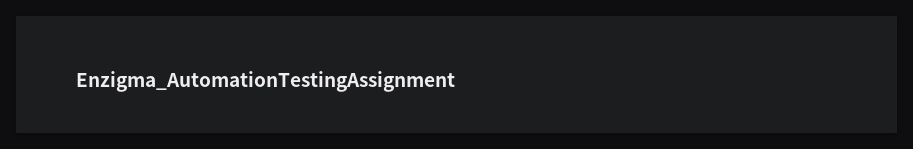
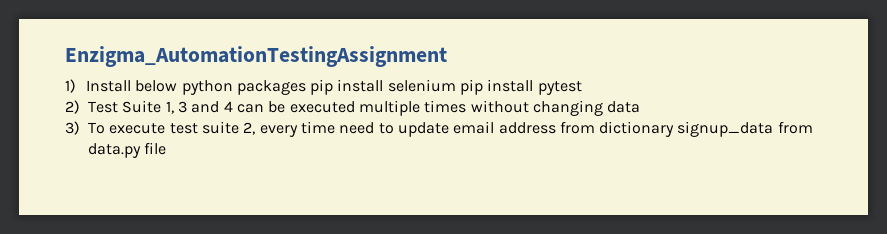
(455, 81) none -> [65,79,582,95] [65,100,641,116] [65,121,813,137] [88,142,167,158] // 1) Install below python packages pip install selenium pip install pytest // 2) Test Suite 1, 3 and 4 can be executed multiple times without changing data // 3) To execute test suite 2, every time need to update email address from dictionary signup_data from data.py file

